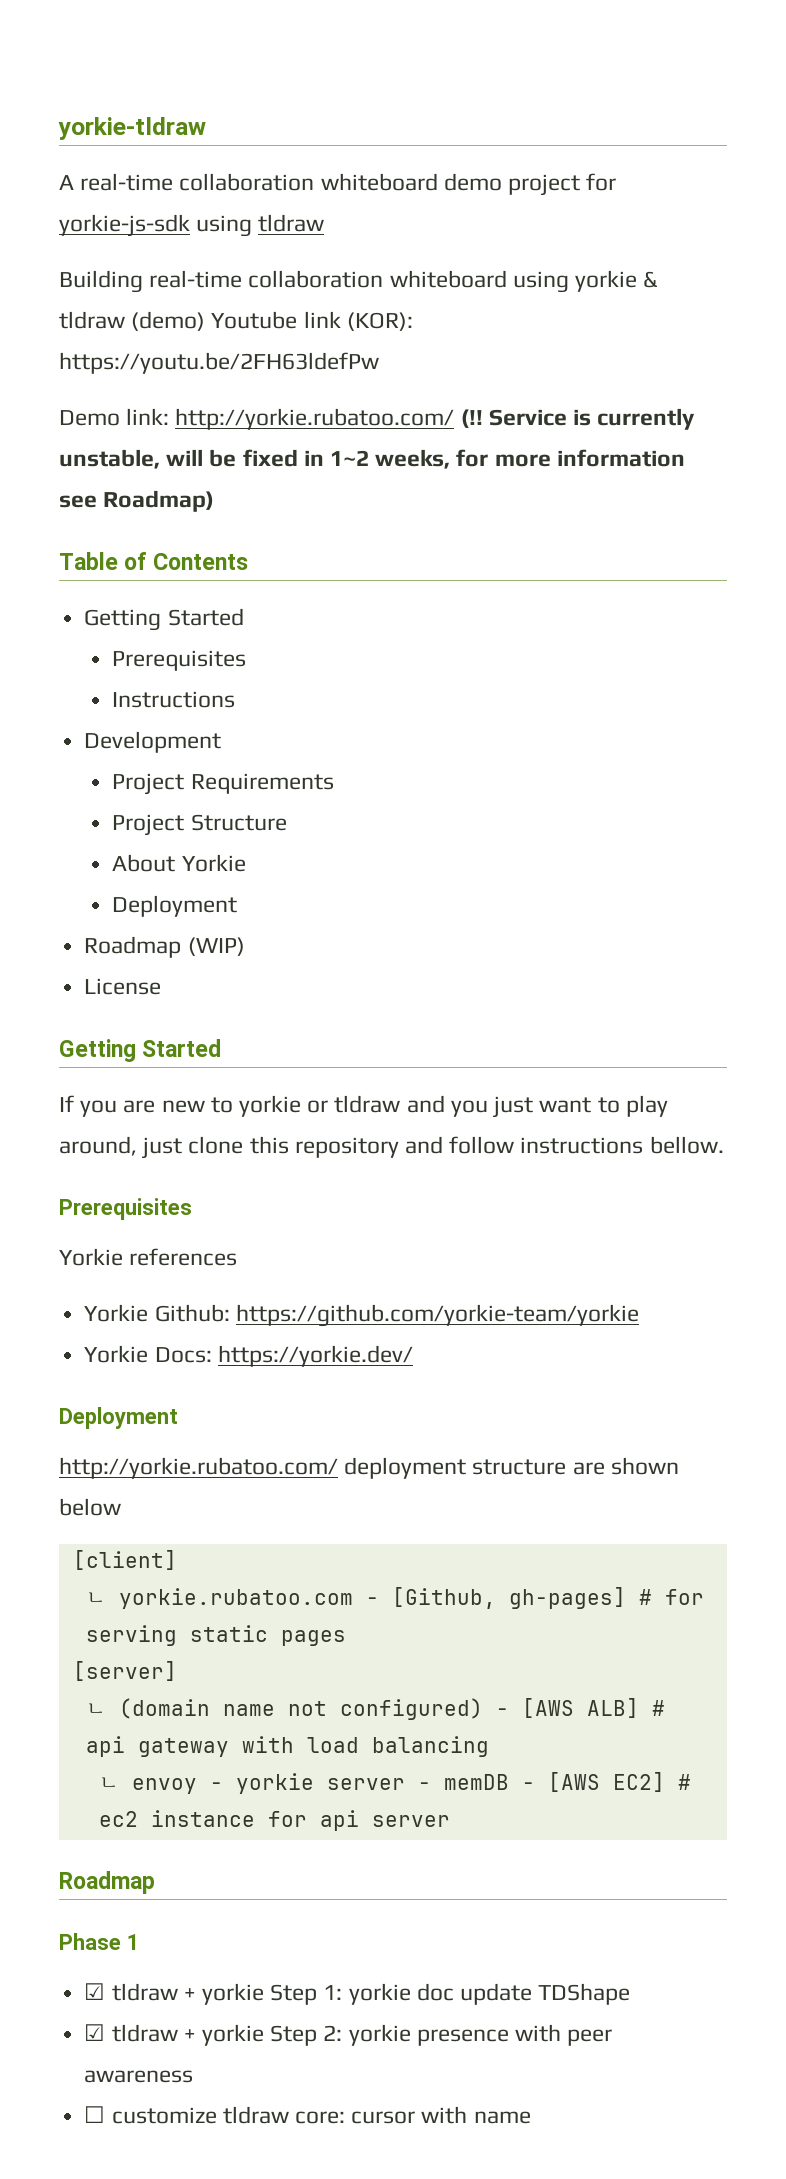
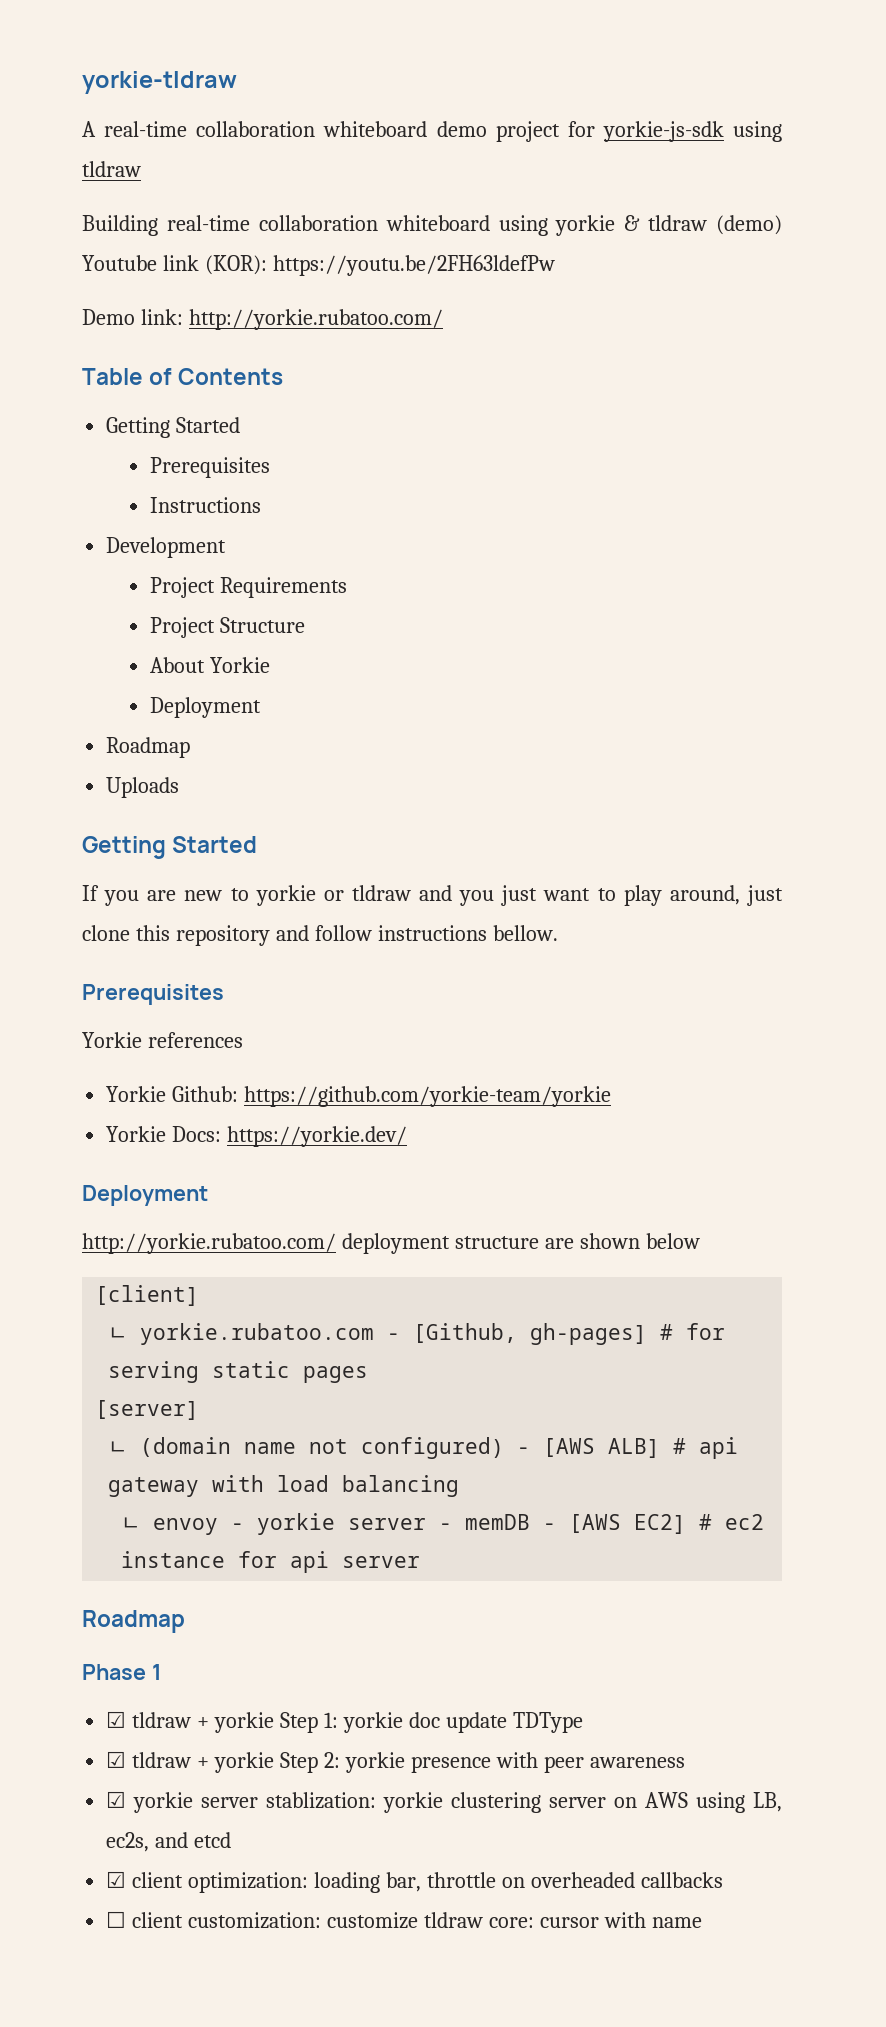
[460,408,696,430] [59,449,685,469] [59,490,215,512] (!! Service is currently unstable, will be fixed in 1~2 weeks, for more information see Roadmap) -> (443, 319) none
[187,937,245,956] [84,978,162,995] (WIP) // License -> [106,777,180,798] // Uploads
[538,1983,631,2005] TDShape -> [512,1712,583,1733] TDType
(194, 2076) none -> [106,1791,783,1813] [106,1832,232,1852] [106,1871,723,1893] // ☑ yorkie server stablization: yorkie clustering server on AWS using LB, ec2s, and etcd // ☑ client optimization: loading bar, throttle on overheaded callbacks
(106, 2114) none -> [132,1912,322,1929] client customization:

